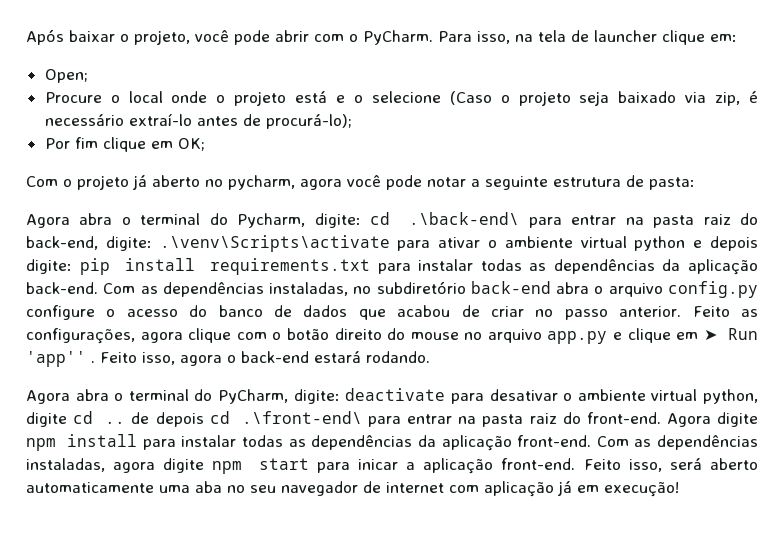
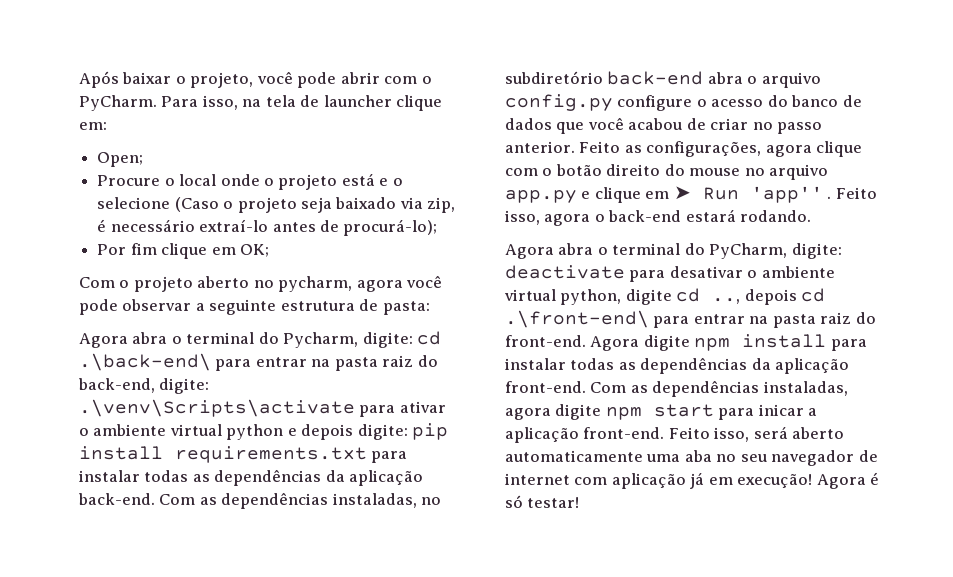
[132,175,147,190] já -> (193, 284) none
[427,177,466,187] notar -> [122,299,192,311] observar
(386, 314) none -> [587,117,624,130] você
[105,412,150,424] .. de -> [712,298,741,304] ..,
(679, 489) none -> [816,472,880,489] [505,495,580,508] Agora é só testar!

